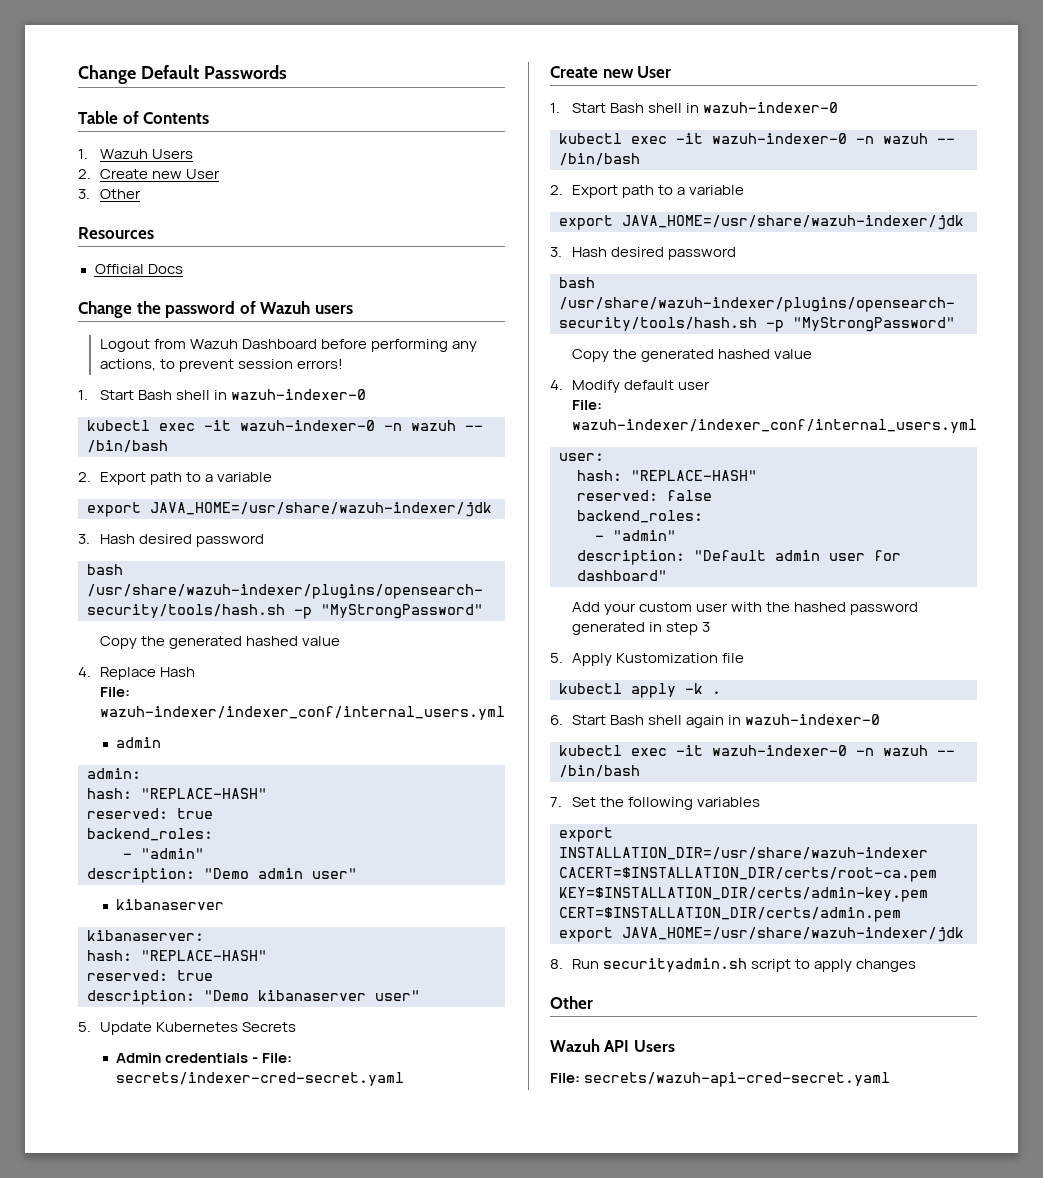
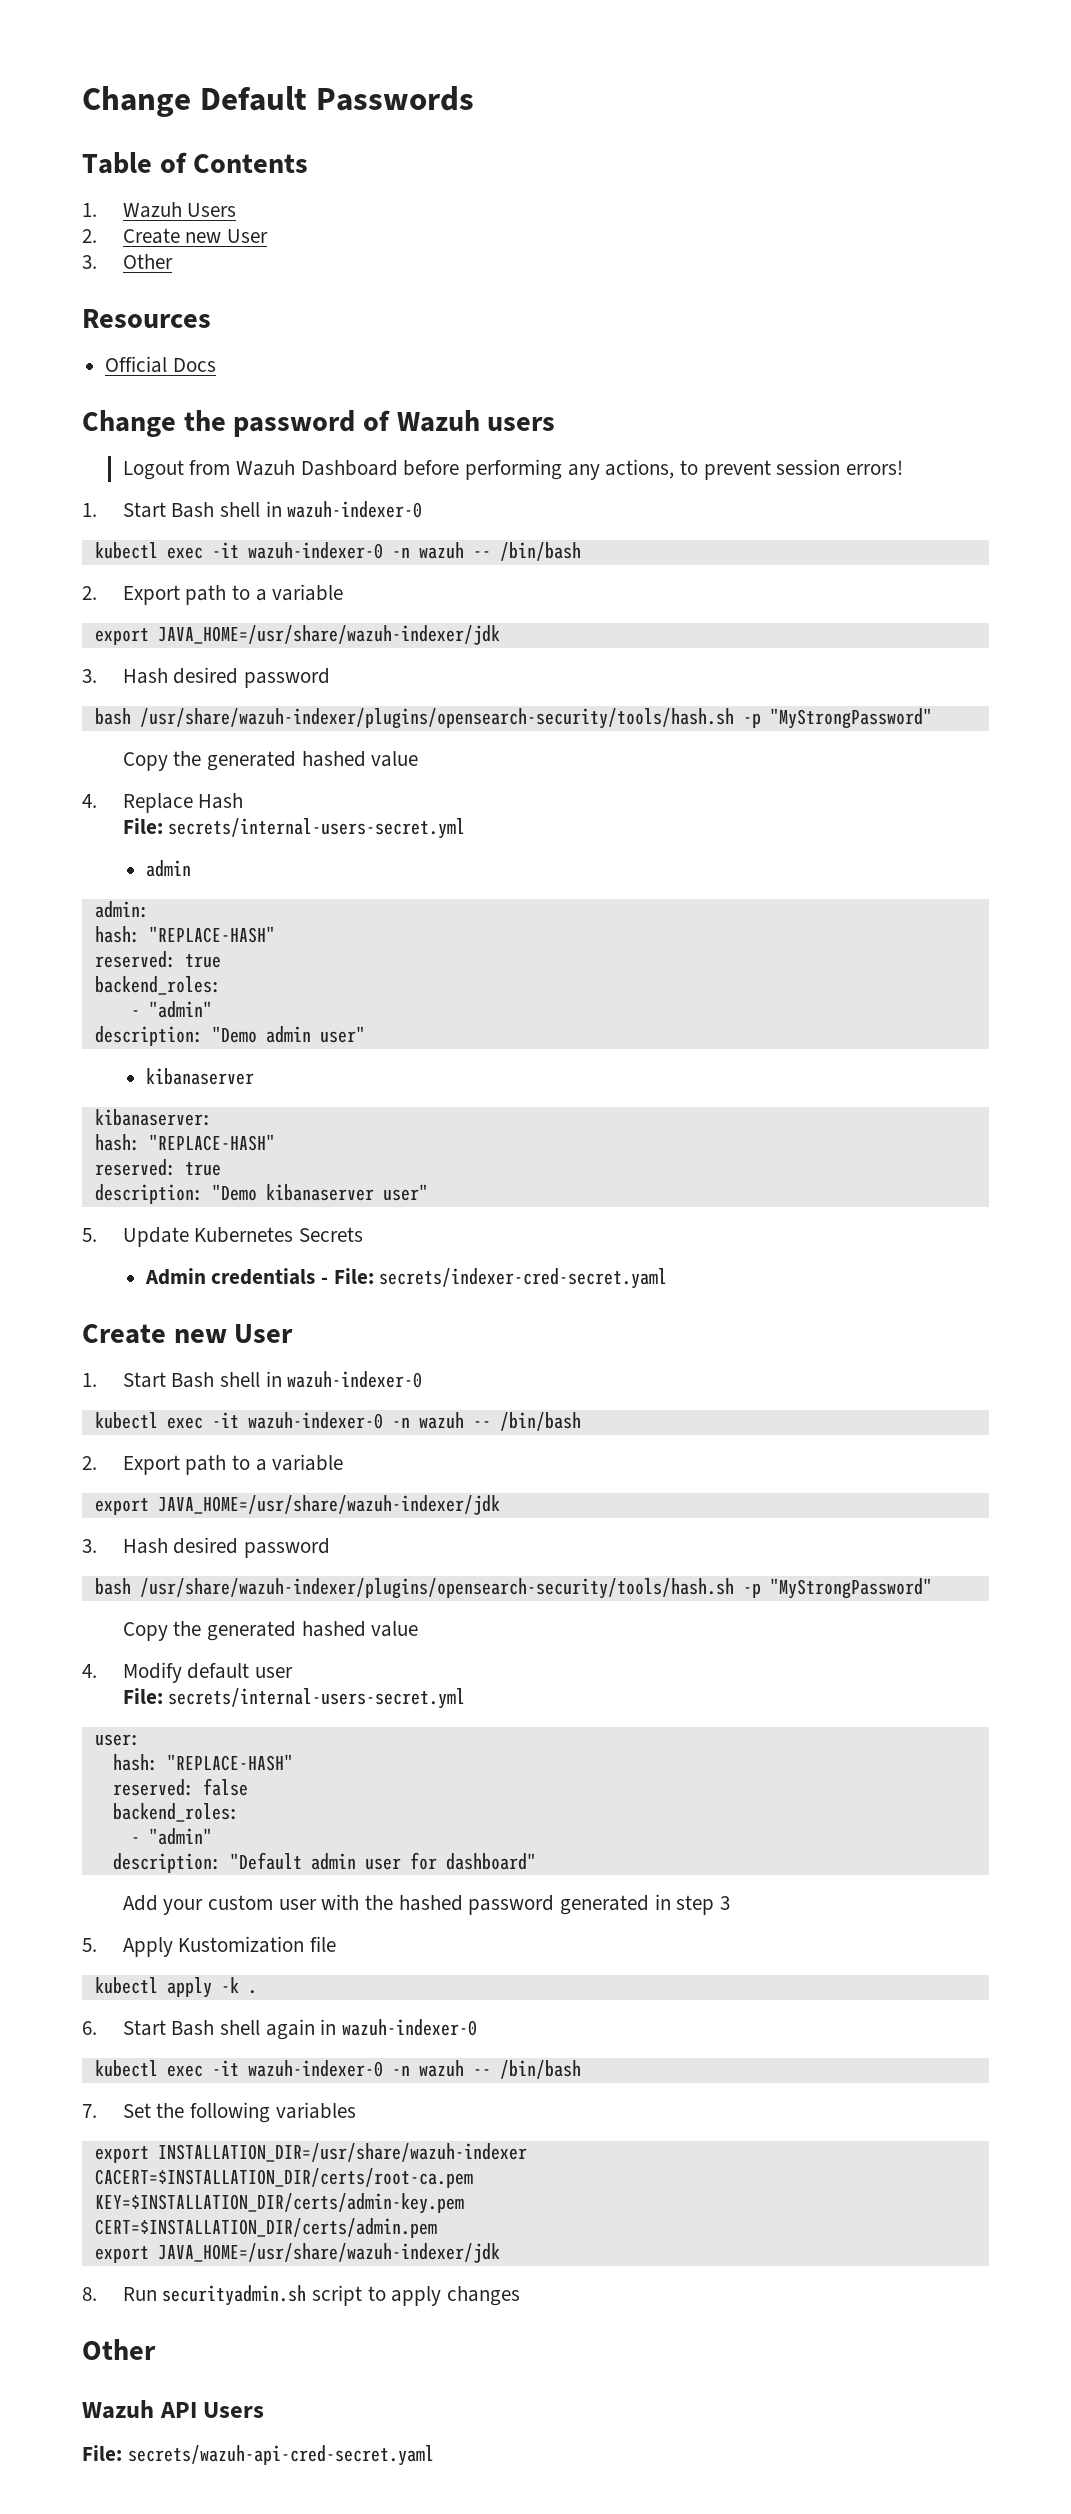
[99,706,505,720] wazuh-indexer/indexer_conf/internal_users.yml -> [168,818,466,839] secrets/internal-users-secret.yml
[571,419,977,433] wazuh-indexer/indexer_conf/internal_users.yml -> [168,1688,466,1709] secrets/internal-users-secret.yml

